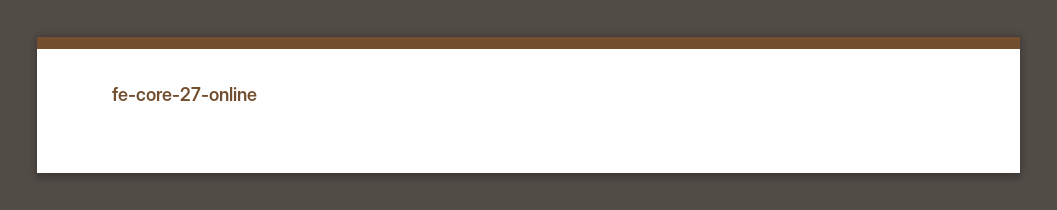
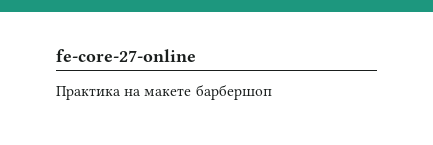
(257, 94) none -> [56,84,272,100] // Практика на макете барбершоп

